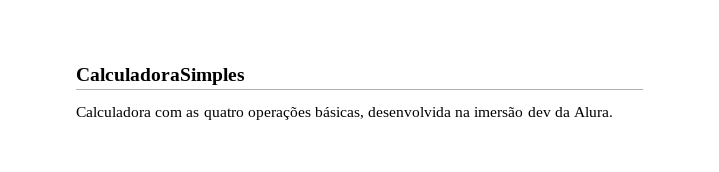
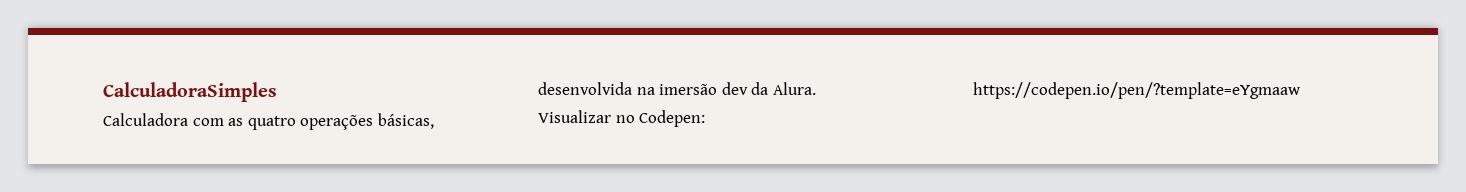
(614, 112) none -> [538,110,706,127] [973,82,1300,99] // Visualizar no Codepen: https://codepen.io/pen/?template=eYgmaaw

